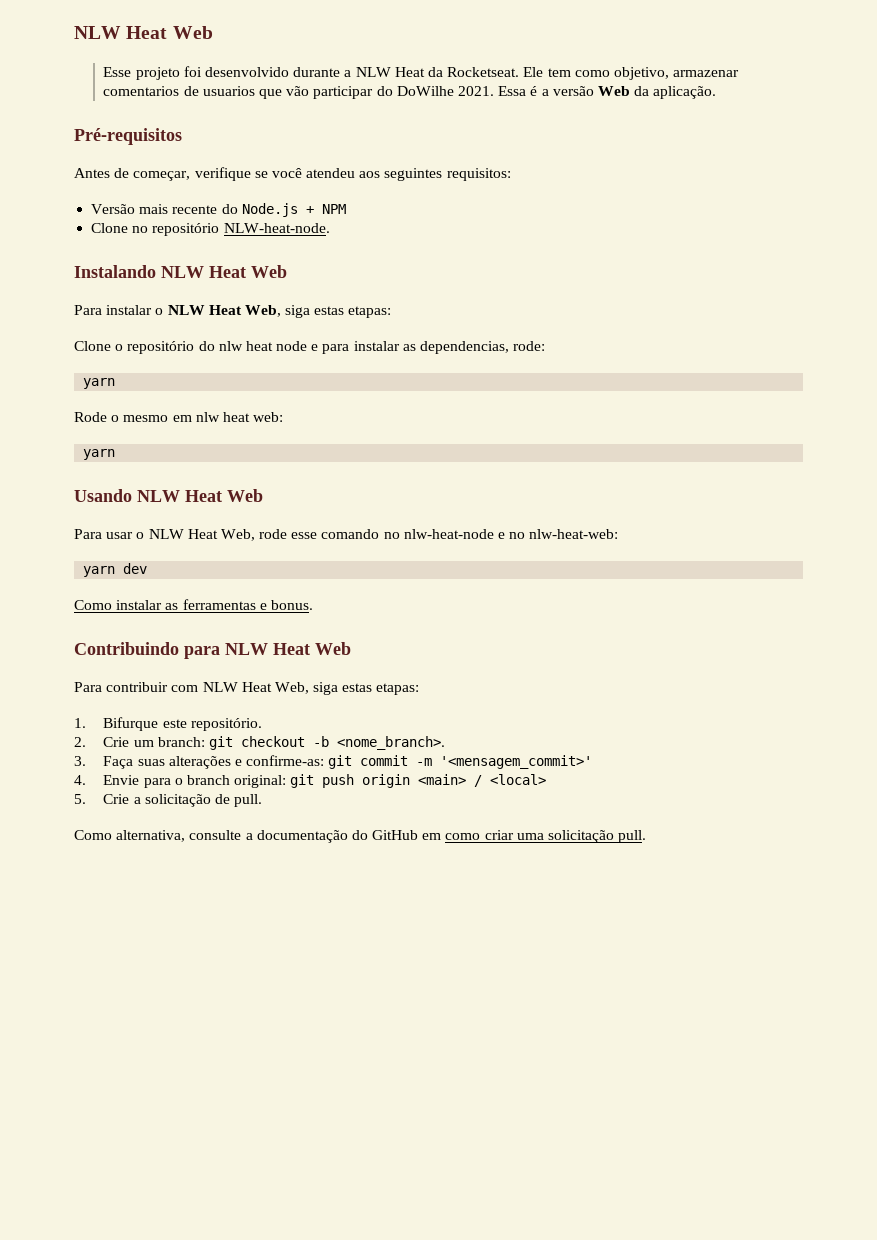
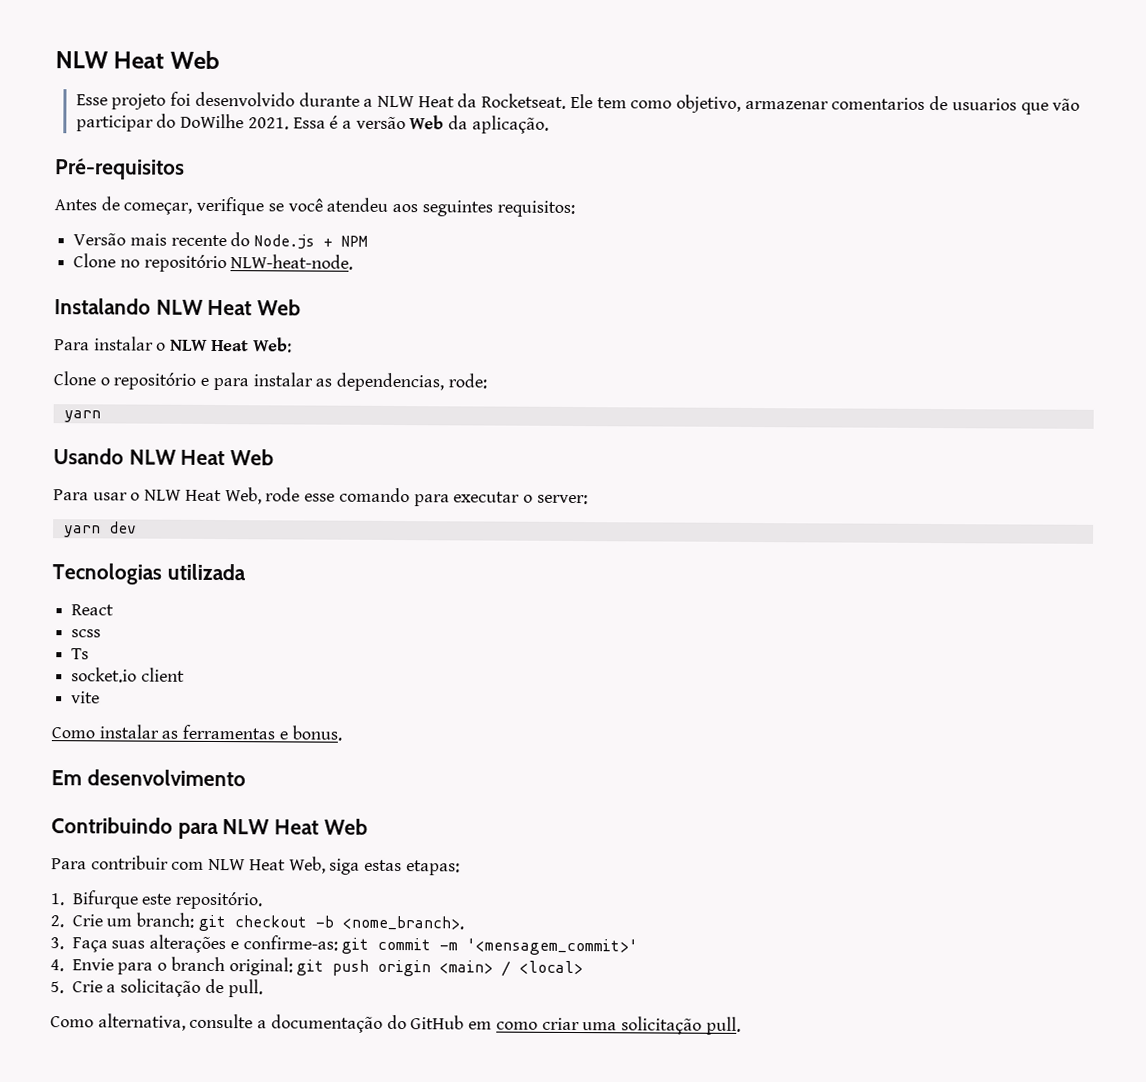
[244,305,392,318] Web, siga estas etapas: -> [252,337,292,353] Web:
[198,341,308,351] do nlw heat node -> (197, 381) none
[74,412,284,422] [83,449,116,460] // Rode o mesmo em nlw heat web: // yarn -> (101, 416) none
[383,529,619,539] [83,563,148,577] no nlw-heat-node e no nlw-heat-web: // yarn dev -> [413,491,588,507] [63,521,137,538] [52,563,246,585] [71,604,115,616] [71,629,102,638] [71,648,90,660] [71,667,185,683] [71,691,101,704] para executar o server: // yarn dev // Tecnologias utilizada // React // scss // Ts // socket.io client // vite
(313, 605) none -> [51,769,246,787] // Em desenvolvimento

